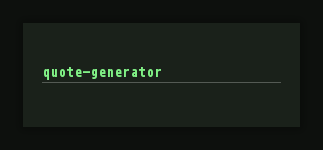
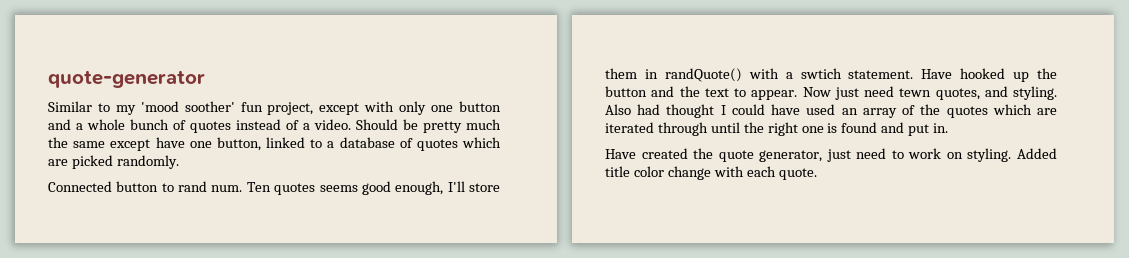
(162, 73) none -> [48,101,502,115] [48,119,501,133] [48,137,502,151] [48,155,179,169] [48,181,501,195] [605,68,1057,82] [605,86,1057,100] [605,104,1057,118] [605,122,949,136] [605,148,1057,162] [605,166,817,180] // Similar to my 'mood soother' fun project, except with only one button and a whole bunch of quotes instead of a video. Should be pretty much the same except have one button, linked to a database of quotes which are picked randomly. // Connected button to rand num. Ten quotes seems good enough, I'll store them in randQuote() with a swtich statement. Have hooked up the button and the text to appear. Now just need tewn quotes, and styling. Also had thought I could have used an array of the quotes which are iterated through until the right one is found and put in. // Have created the quote generator, just need to work on styling. Added title color change with each quote.

